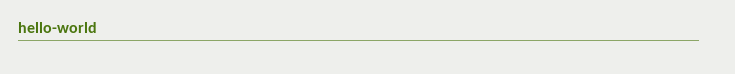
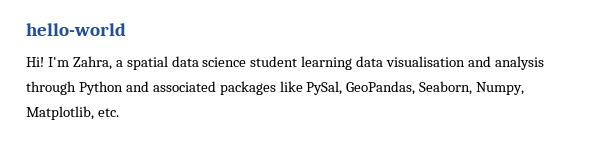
(97, 27) none -> [26,56,544,70] [26,81,525,95] [26,106,119,120] // Hi! I'm Zahra, a spatial data science student learning data visualisation and analysis through Python and associated packages like PySal, GeoPandas, Seaborn, Numpy, Matplotlib, etc.

